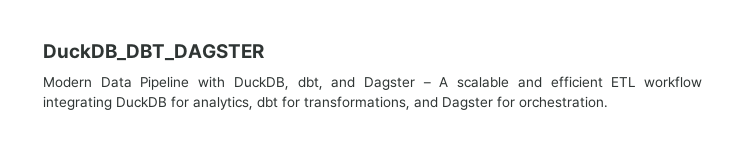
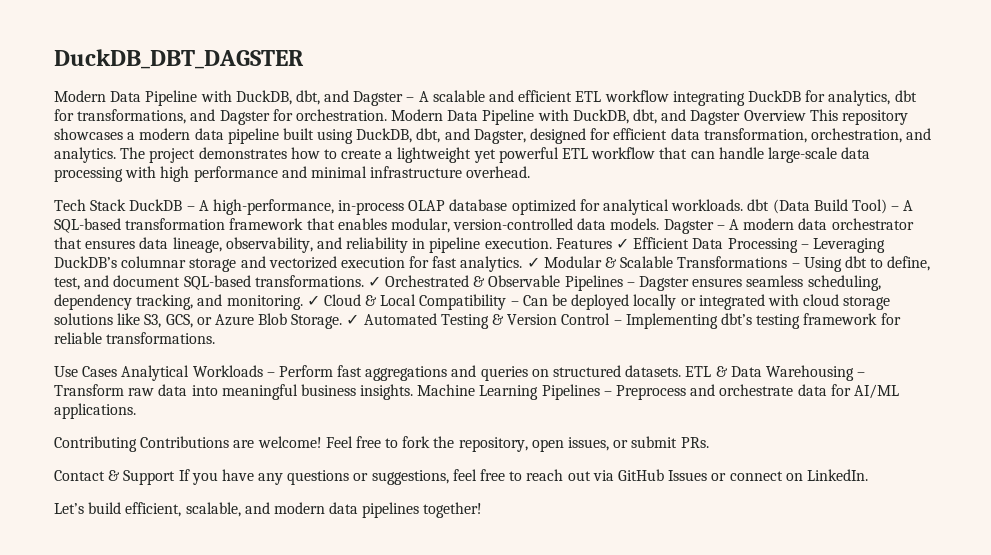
(608, 102) none -> [391,109,908,125] [54,128,932,144] [54,147,871,163] [54,166,531,182] [54,199,914,215] [54,218,914,234] [54,237,885,253] [54,256,931,272] [54,275,881,291] [54,294,891,310] [54,313,901,329] [54,332,216,344] [54,365,866,381] [54,384,899,400] [54,403,136,419] [54,436,709,452] [54,469,868,485] [54,502,483,518] Modern Data Pipeline with DuckDB, dbt, and Dagster Overview This repository showcases a modern data pipeline built using DuckDB, dbt, and Dagster, designed for efficient data transformation, orchestration, and analytics. The project demonstrates how to create a lightweight yet powerful ETL workflow that can handle large-scale data processing with high performance and minimal infrastructure overhead. // Tech Stack DuckDB – A high-performance, in-process OLAP database optimized for analytical workloads. dbt (Data Build Tool) – A SQL-based transformation framework that enables modular, version-controlled data models. Dagster – A modern data orchestrator that ensures data lineage, observability, and reliability in pipeline execution. Features ✓ Efficient Data Processing – Leveraging DuckDB’s columnar storage and vectorized execution for fast analytics. ✓ Modular & Scalable Transformations – Using dbt to define, test, and document SQL-based transformations. ✓ Orchestrated & Observable Pipelines – Dagster ensures seamless scheduling, dependency tracking, and monitoring. ✓ Cloud & Local Compatibility – Can be deployed locally or integrated with cloud storage solutions like S3, GCS, or Azure Blob Storage. ✓ Automated Testing & Version Control – Implementing dbt’s testing framework for reliable transformations. // Use Cases Analytical Workloads – Perform fast aggregations and queries on structured datasets. ETL & Data Warehousing – Transform raw data into meaningful business insights. Machine Learning Pipelines – Preprocess and orchestrate data for AI/ML applications. // Contributing Contributions are welcome! Feel free to fork the repository, open issues, or submit PRs. // Contact & Support If you have any questions or suggestions, feel free to reach out via GitHub Issues or connect on LinkedIn. // Let’s build efficient, scalable, and modern data pipelines together!

